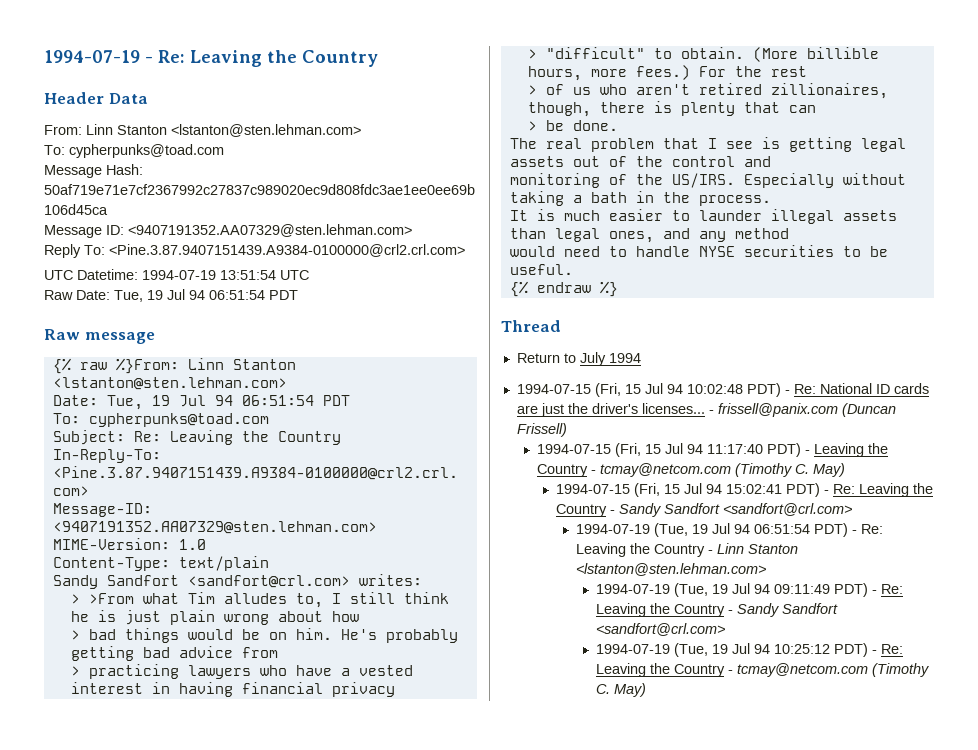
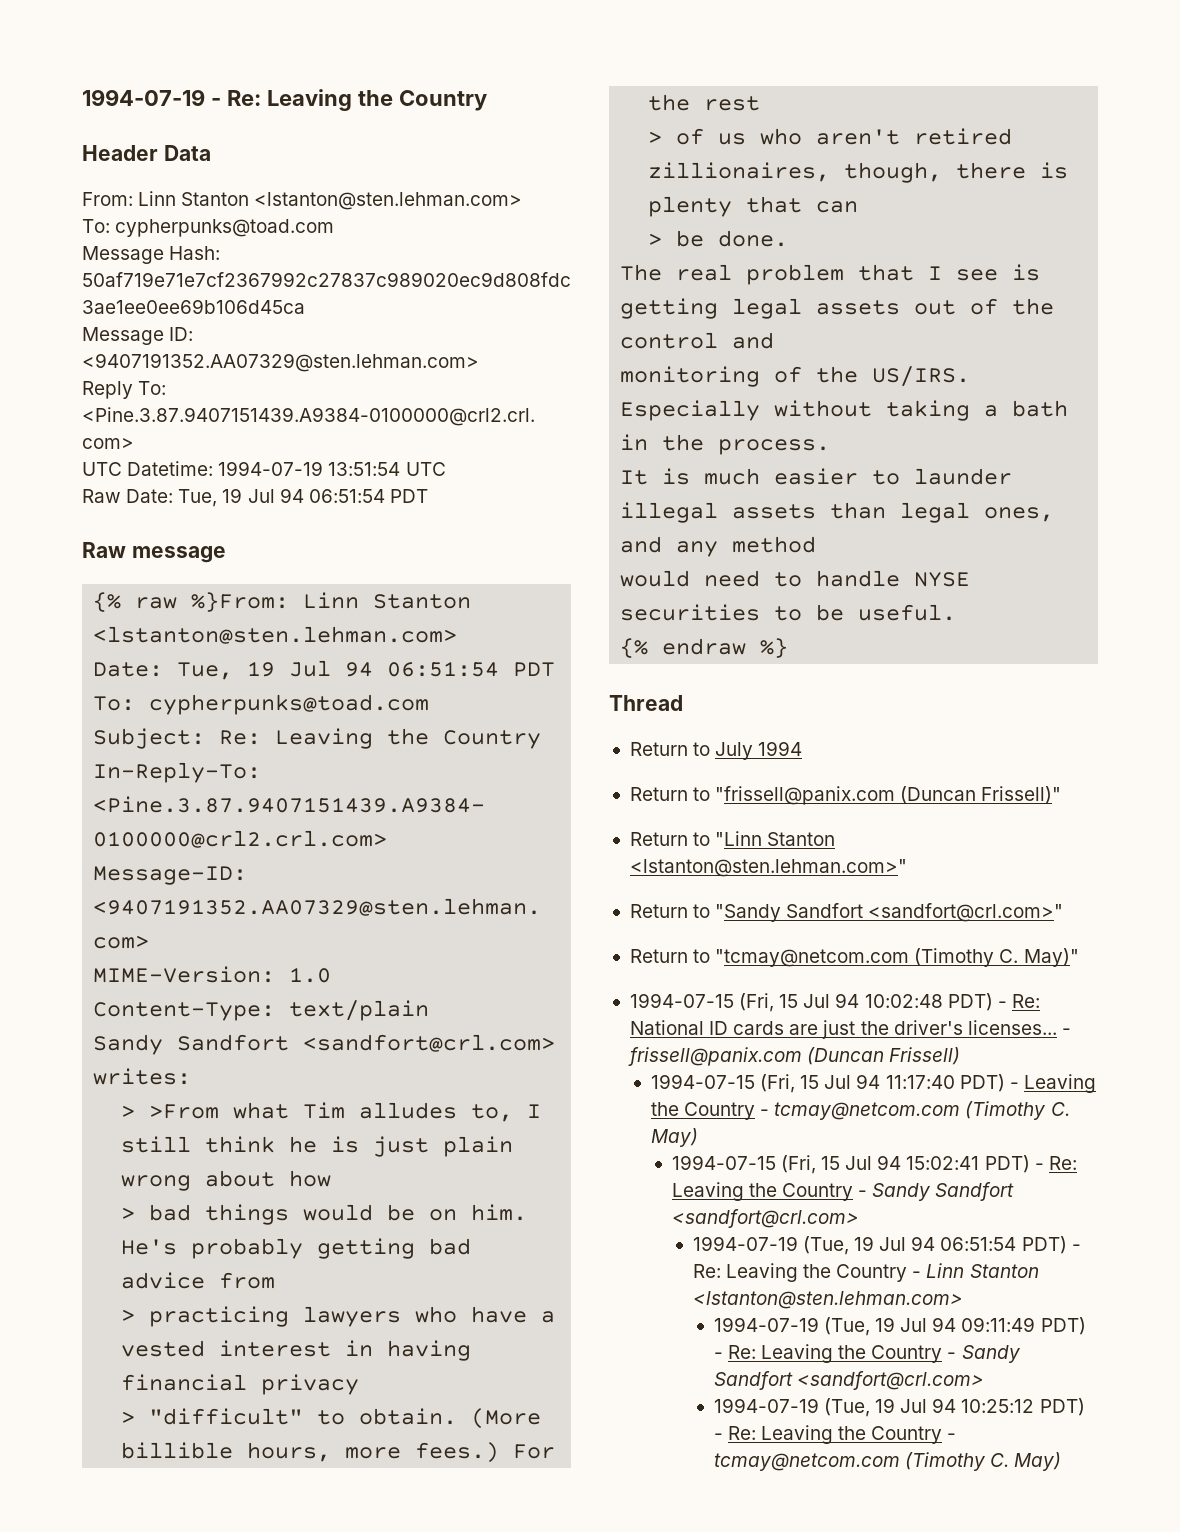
(641, 358) none -> [629,786,1062,805] [629,831,836,846] [629,859,907,877] [629,903,1064,922] [629,948,1079,967] // Return to "frissell@panix.com (Duncan Frissell)" // Return to "Linn Stanton <lstanton@sten.lehman.com>" // Return to "Sandy Sandfort <sandfort@crl.com>" // Return to "tcmay@netcom.com (Timothy C. May)"

